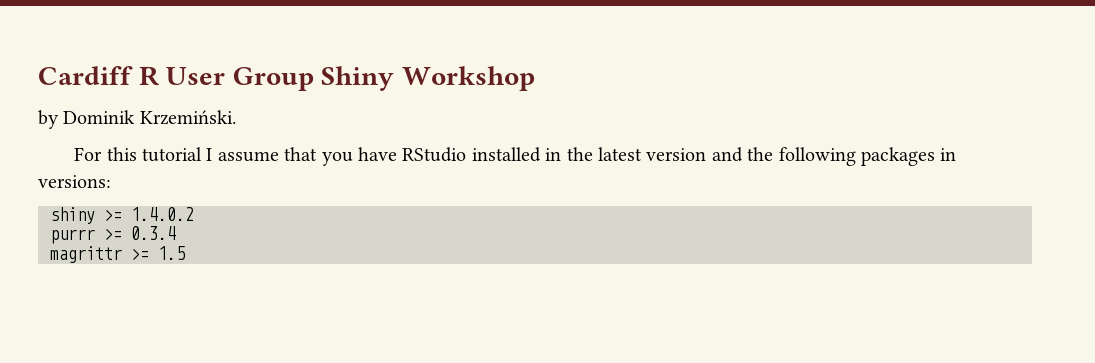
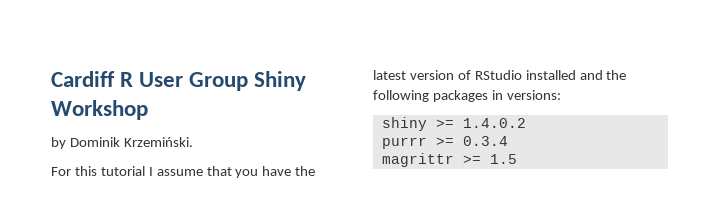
[402,147,707,162] RStudio installed in the latest version -> [295,166,316,176] [373,70,576,80] the latest version of RStudio installed

